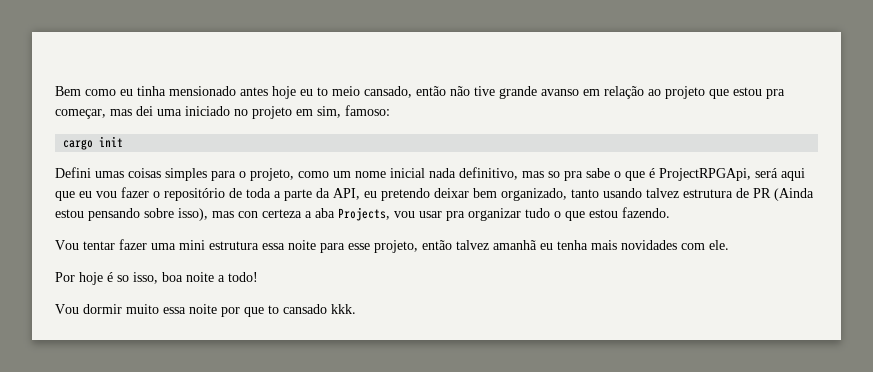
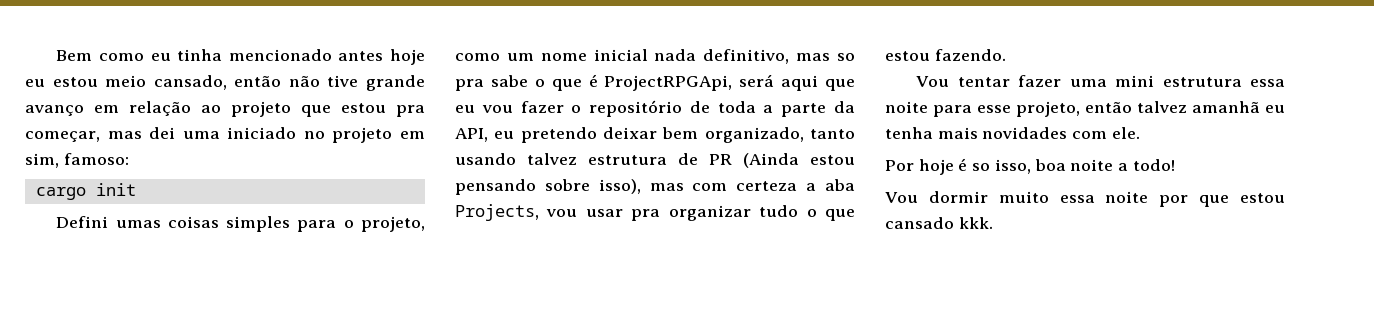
[169,86,236,96] mensionado -> [228,49,332,61] mencionado
[317,87,328,96] to -> [52,77,98,87] estou
[541,89,579,96] avanso -> [25,105,84,116] avanço
[238,211,258,218] con -> [692,183,728,191] com
[268,305,279,314] to -> [1240,193,1285,203] estou

